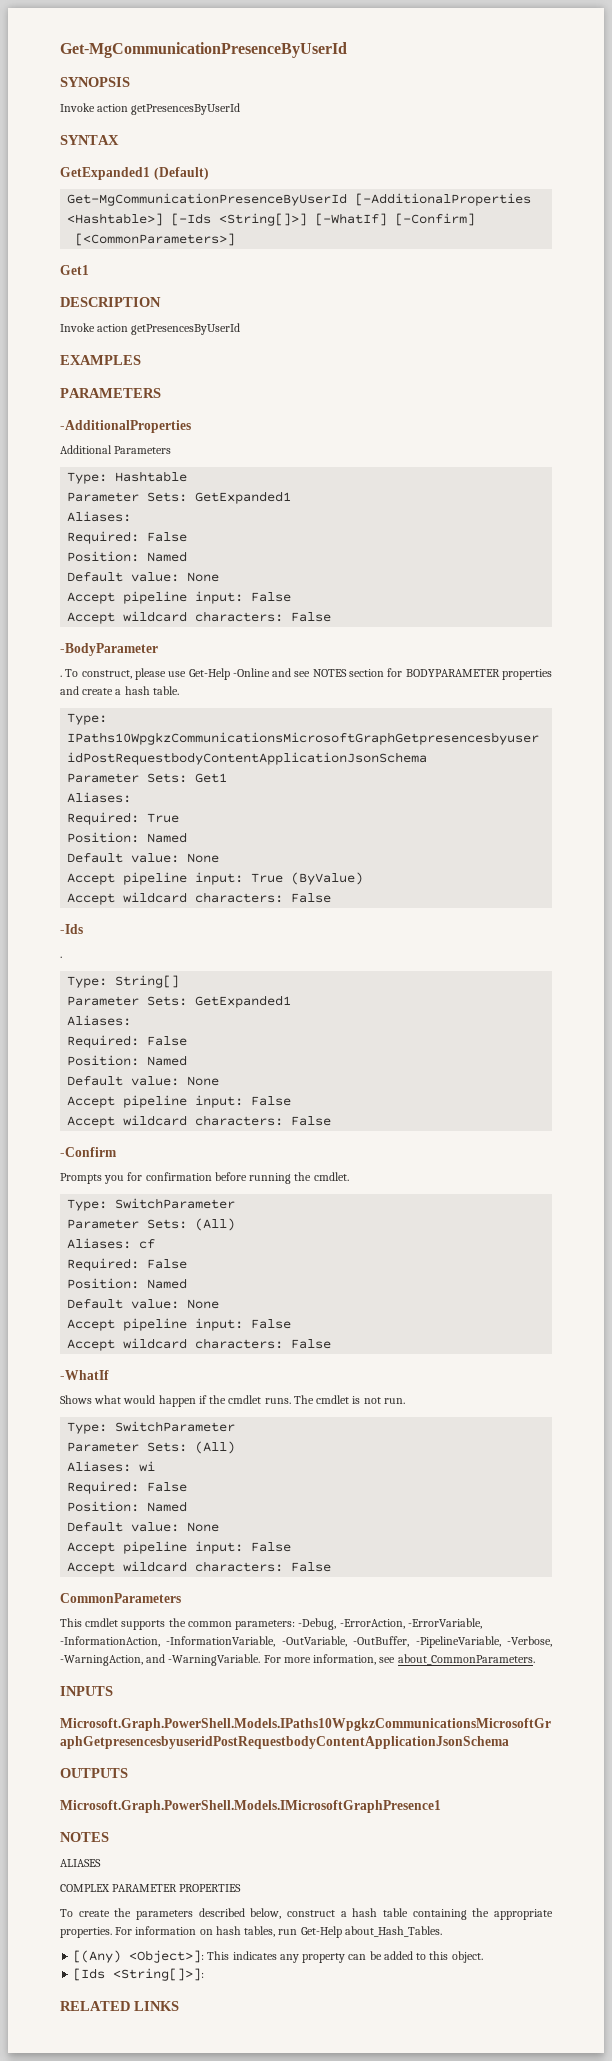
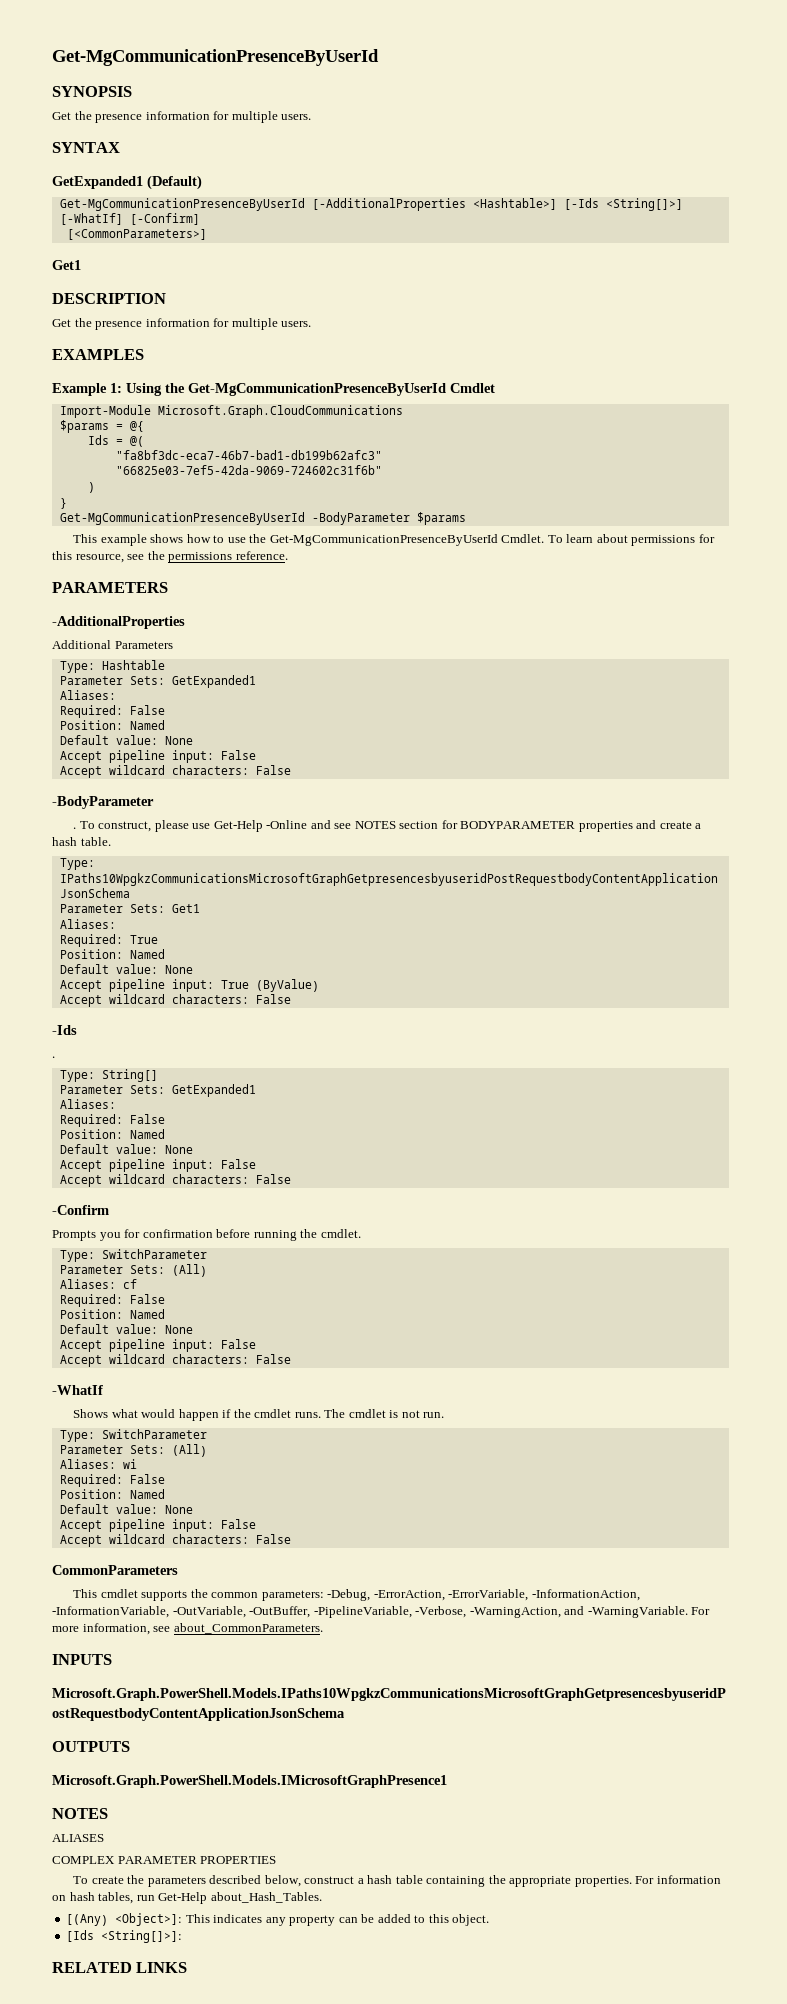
[60,103,241,115] Invoke action getPresencesByUserId -> [52,111,312,123] Get the presence information for multiple users.
[60,323,241,335] [60,355,141,365] Invoke action getPresencesByUserId // EXAMPLES -> [52,318,312,330] [52,349,144,360] [52,383,495,396] [59,405,403,418] [59,420,144,433] [87,435,144,447] [115,450,382,460] [115,465,382,475] [87,482,95,493] [59,498,67,509] [59,512,466,525] [73,534,715,546] [52,551,288,563] Get the presence information for multiple users. // EXAMPLES // Example 1: Using the Get-MgCommunicationPresenceByUserId Cmdlet // Import-Module Microsoft.Graph.CloudCommunications // $params = @{ // Ids = @( // "fa8bf3dc-eca7-46b7-bad1-db199b62afc3" // "66825e03-7ef5-42da-9069-724602c31f6b" // ) // } // Get-MgCommunicationPresenceByUserId -BodyParameter $params // This example shows how to use the Get-MgCommunicationPresenceByUserId Cmdlet. To learn about permissions for this resource, see the permissions reference.

